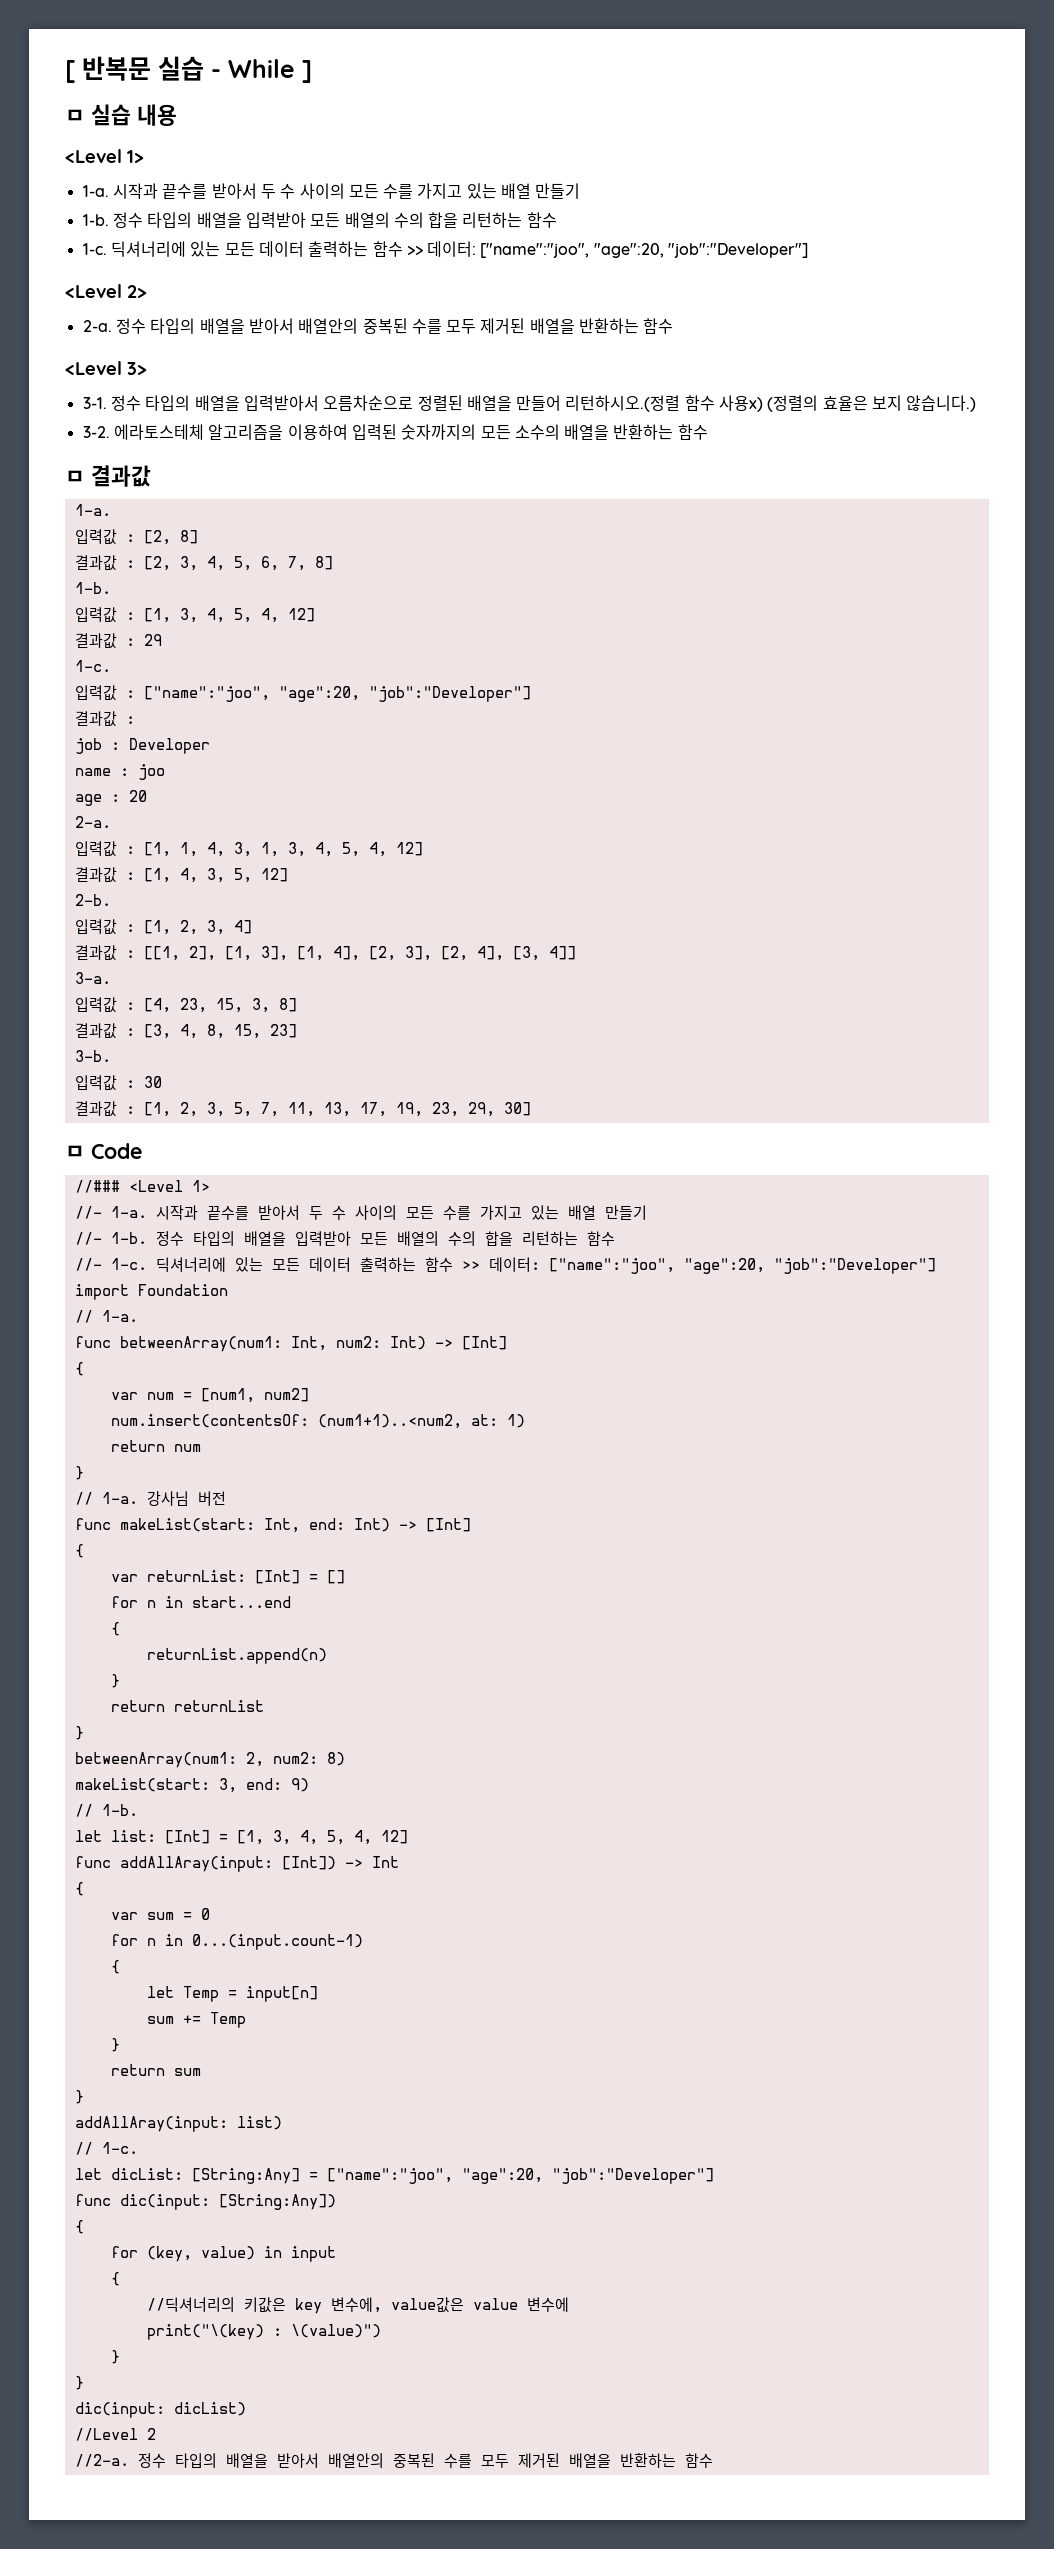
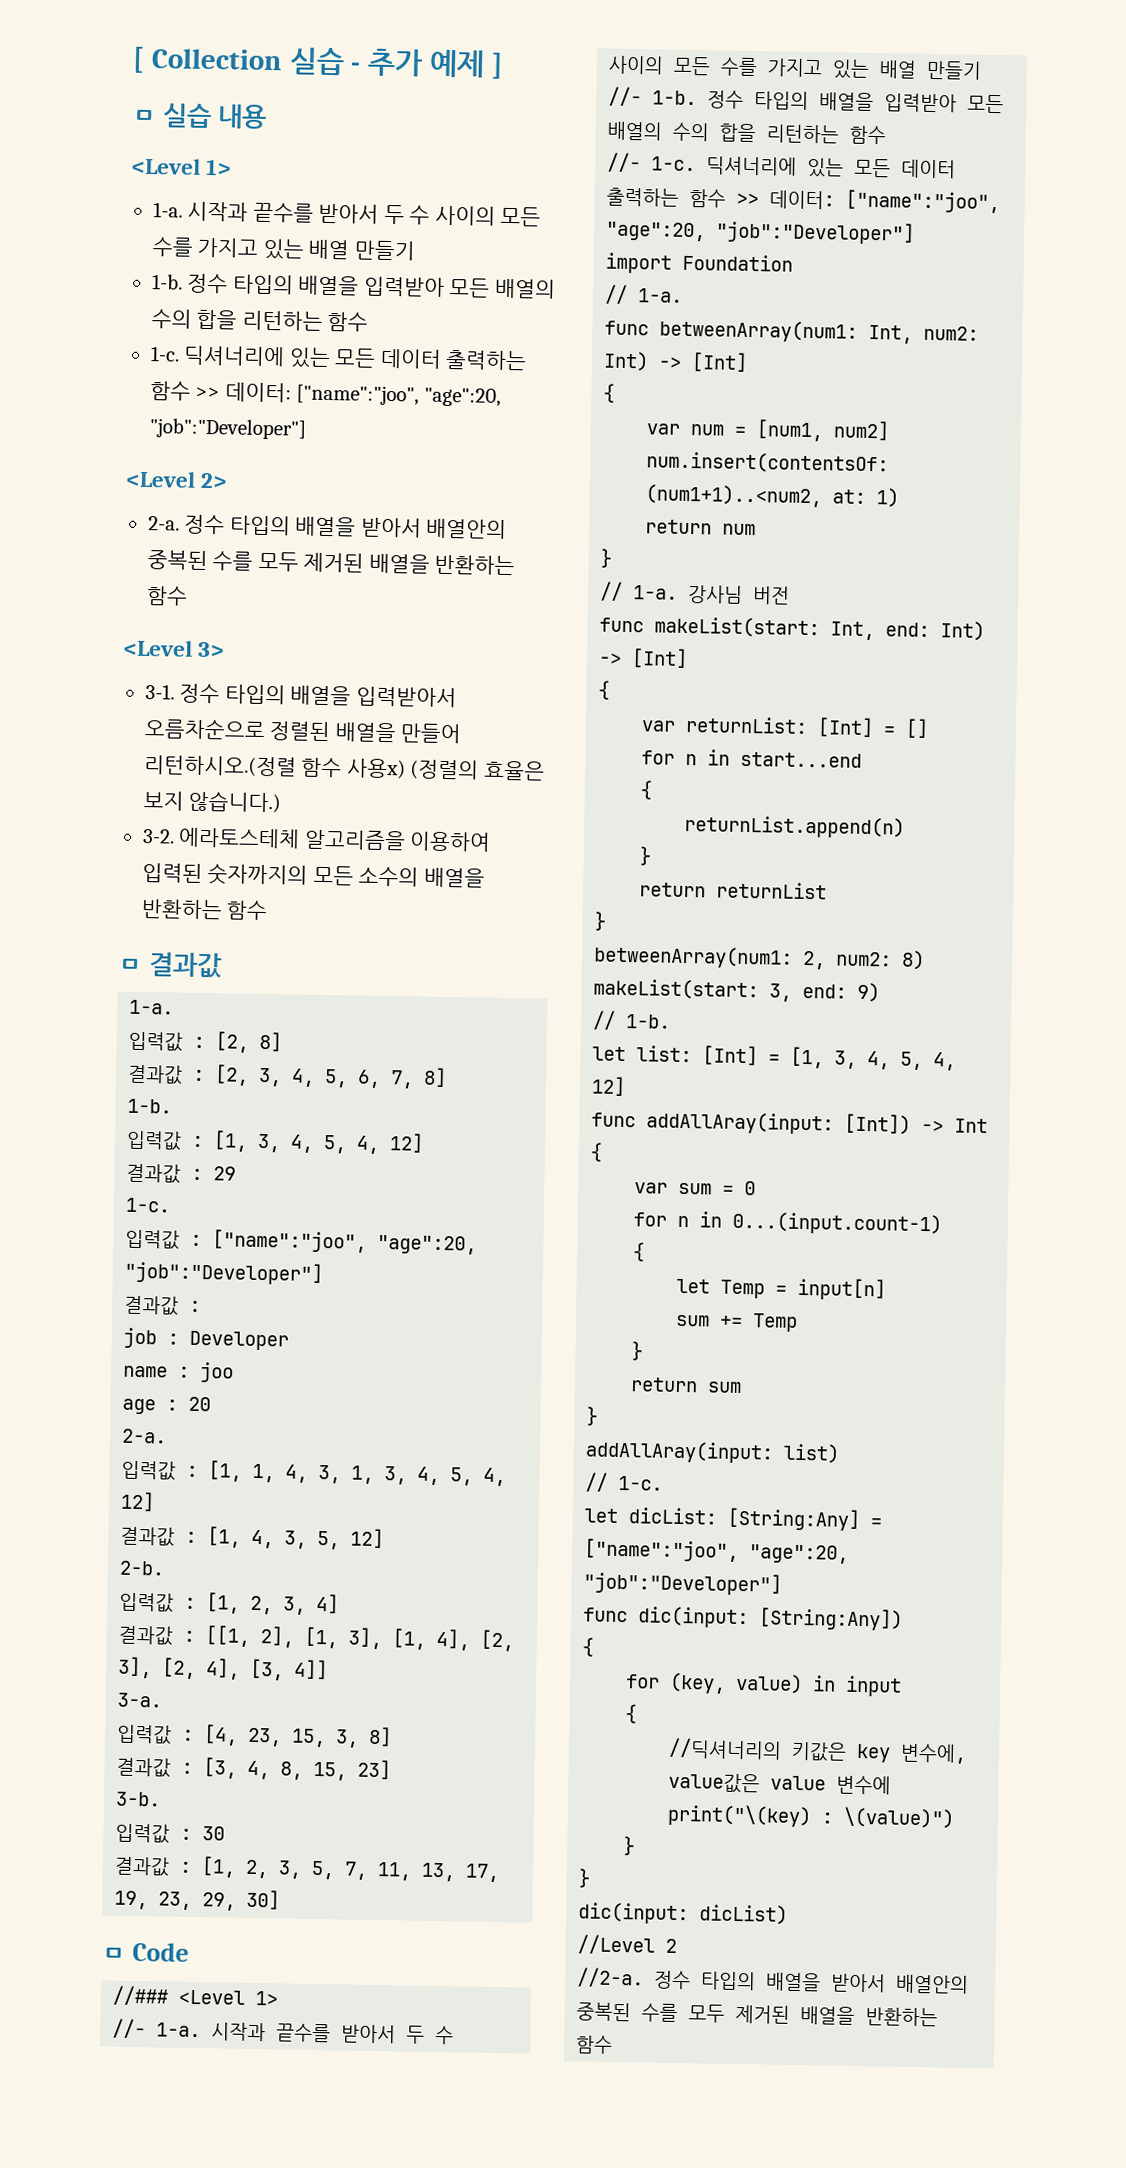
[82,56,151,81] 반복문 -> [150,48,283,71] Collection
[228,59,295,78] While -> [367,48,486,78] 추가 예제

